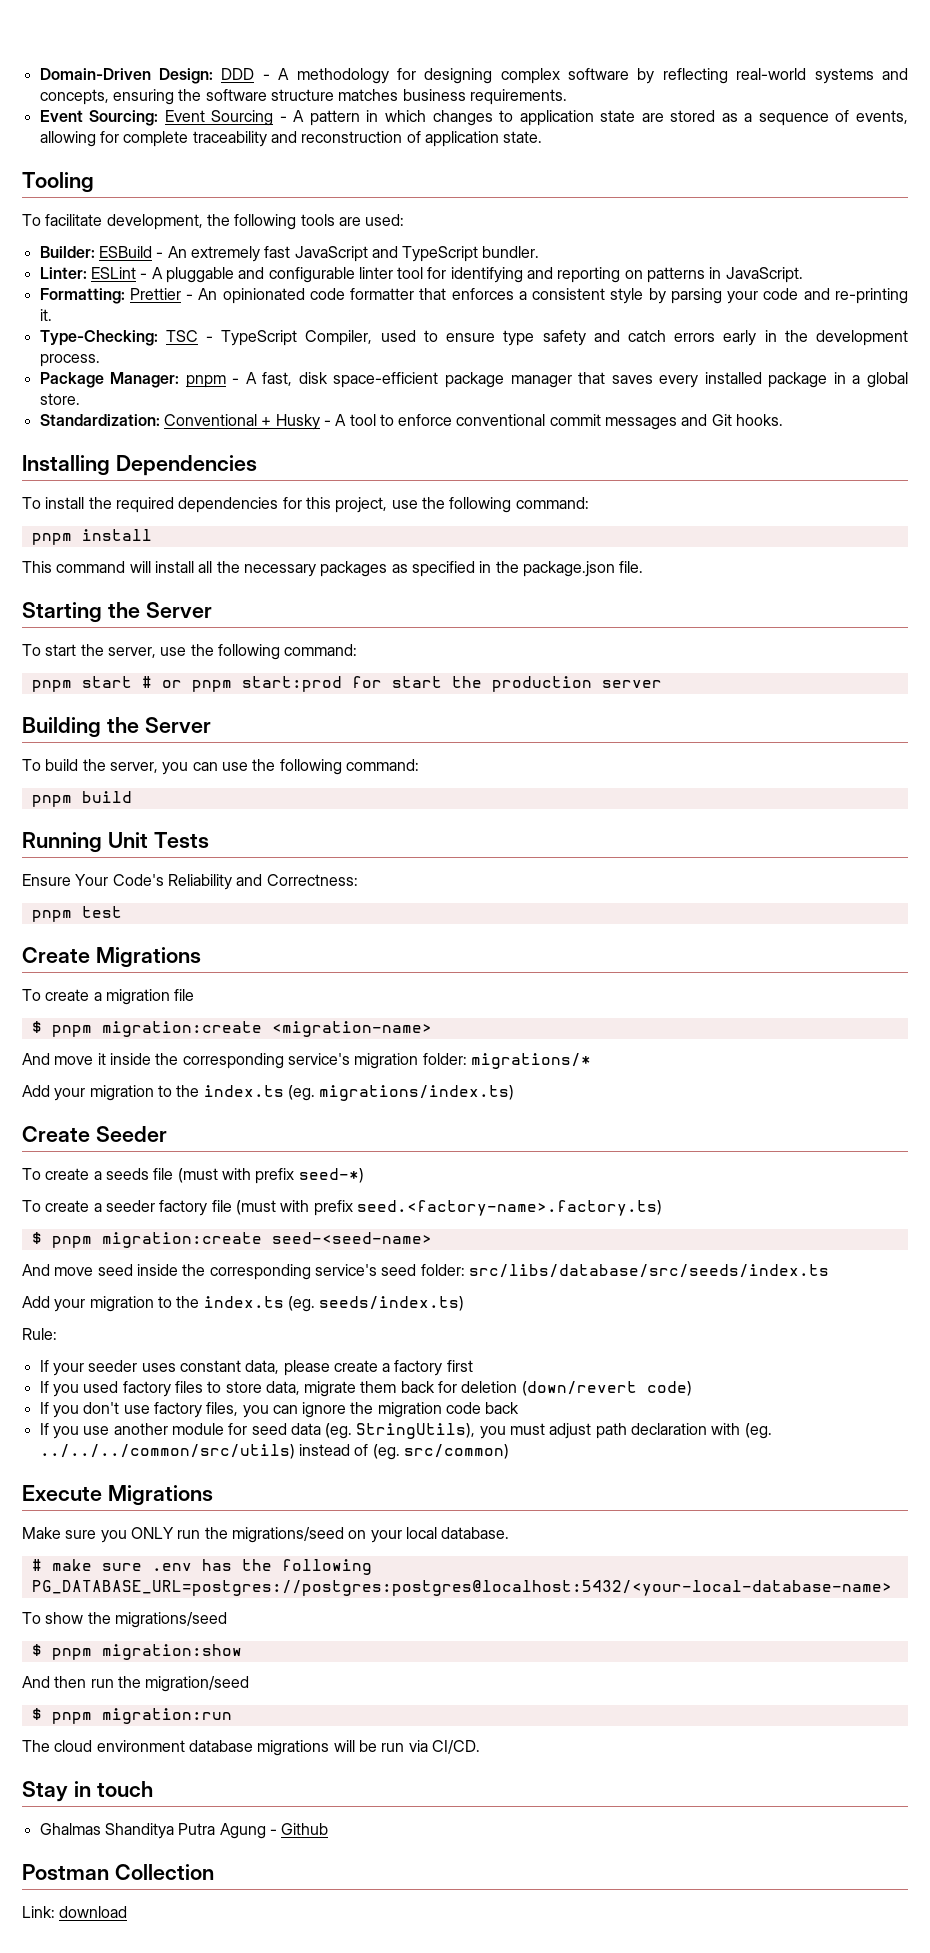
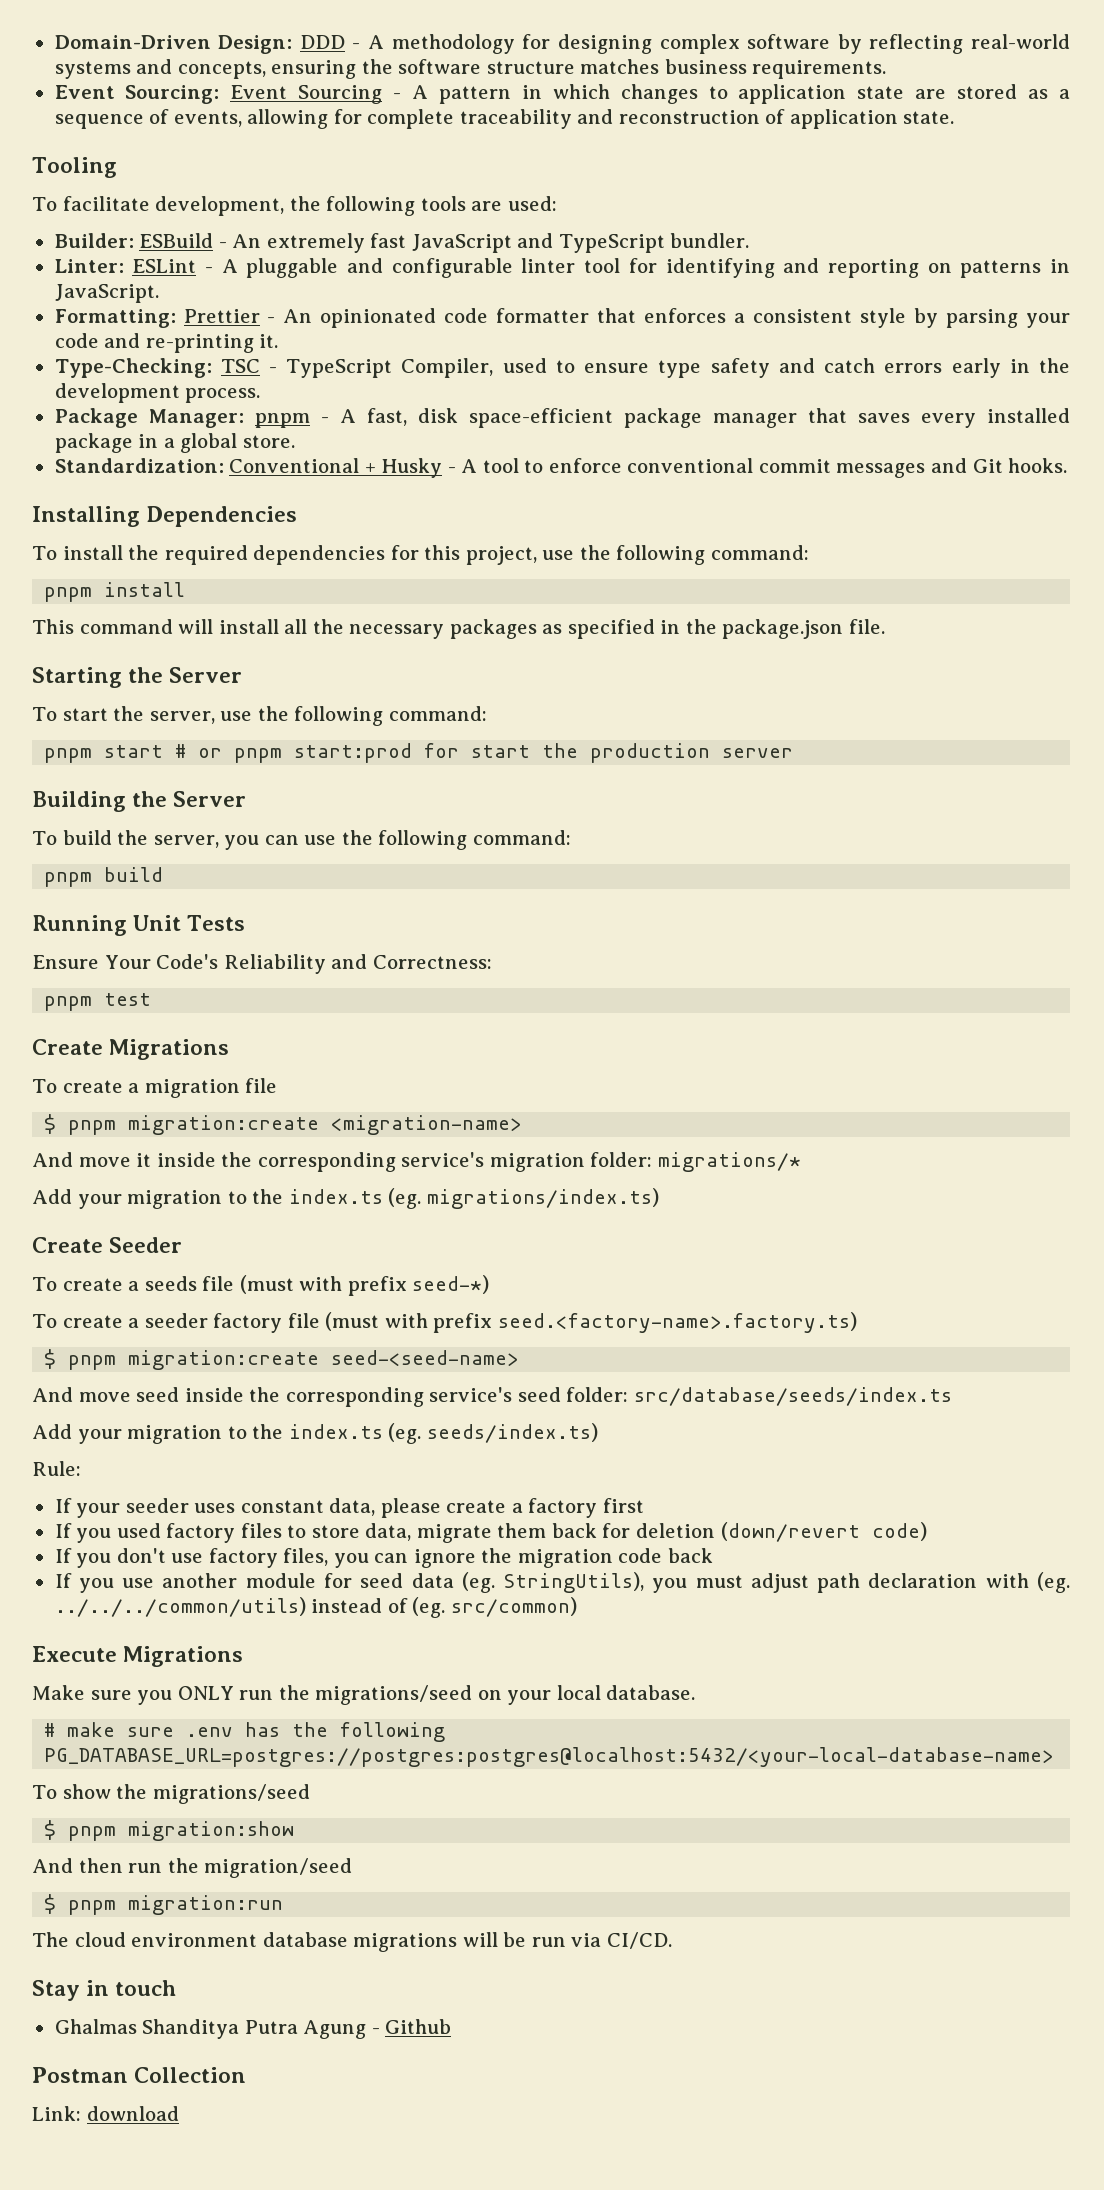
[468,1264,829,1278] src/libs/database/src/seeds/index.ts -> [633,1387,952,1406] src/database/seeds/index.ts
[39,1444,295,1459] ../../../common/src/utils) -> [54,1597,306,1617] ../../../common/utils)

